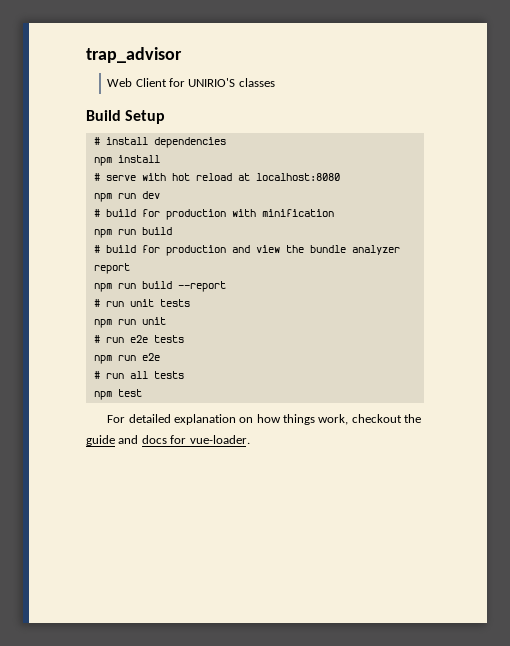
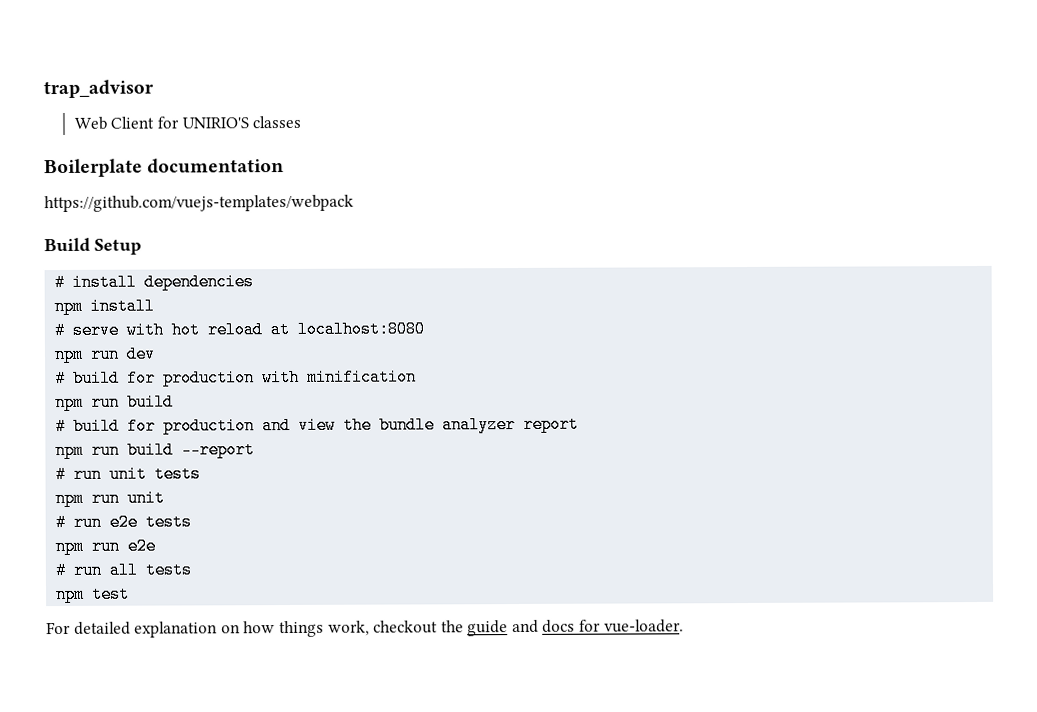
(275, 82) none -> [44,158,285,178] [44,194,354,213] // Boilerplate documentation // https://github.com/vuejs-templates/webpack

